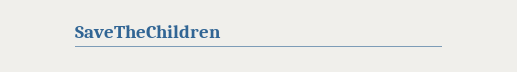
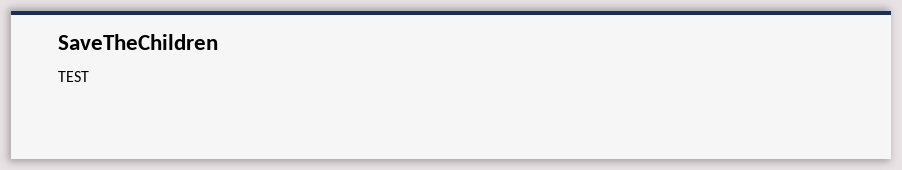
(221, 31) none -> [58,71,89,82] // TEST

